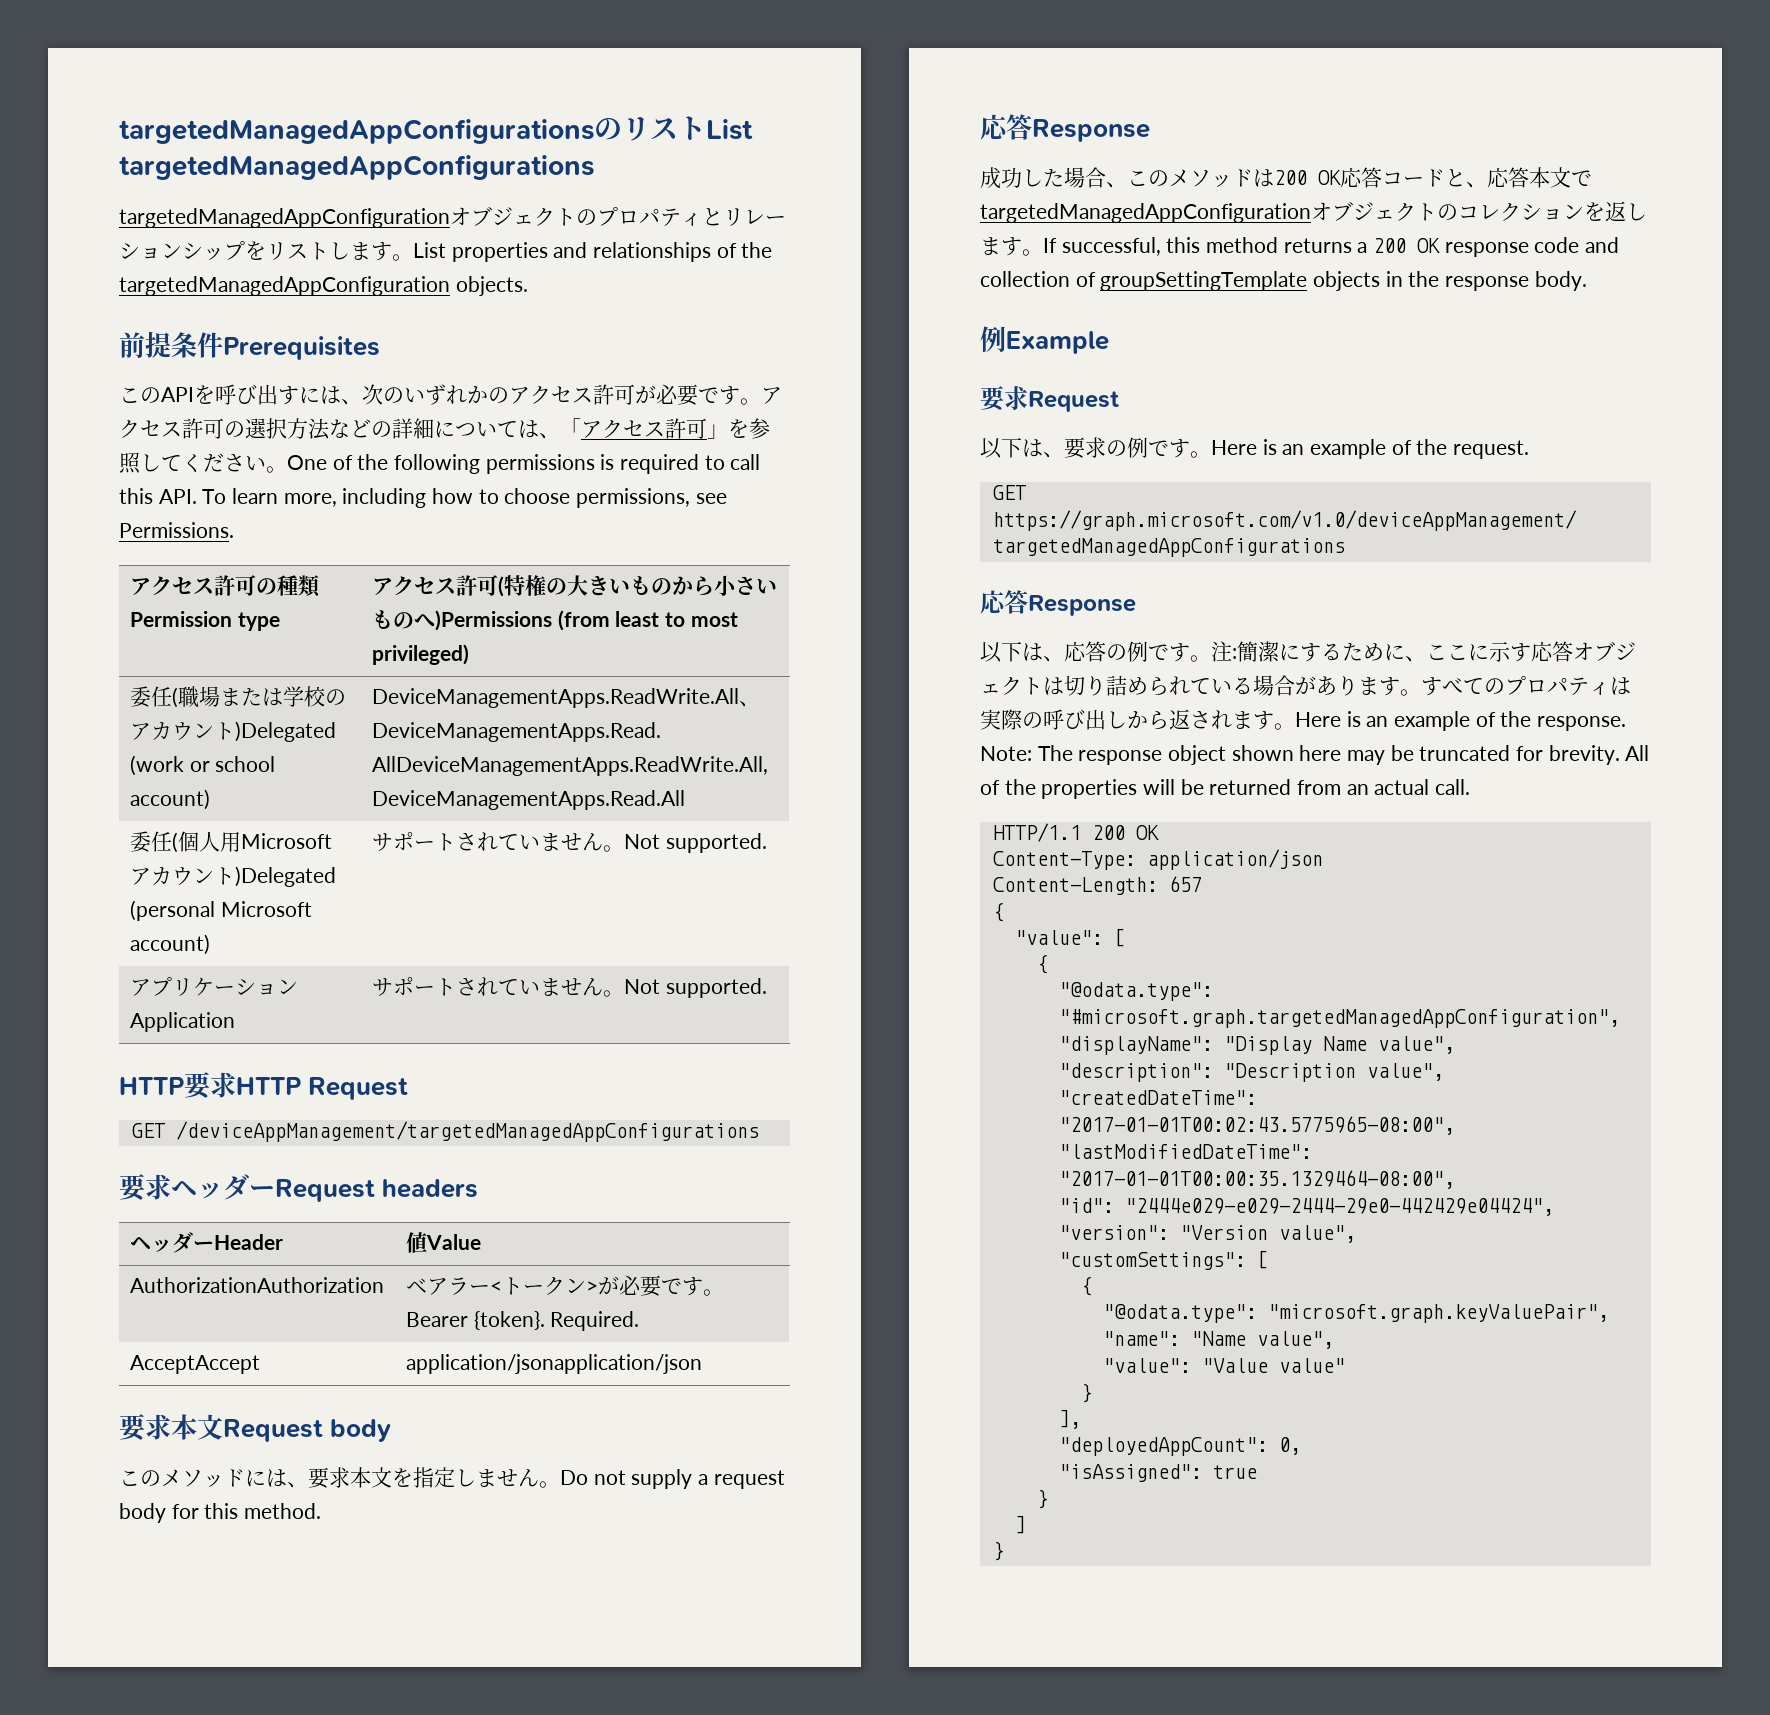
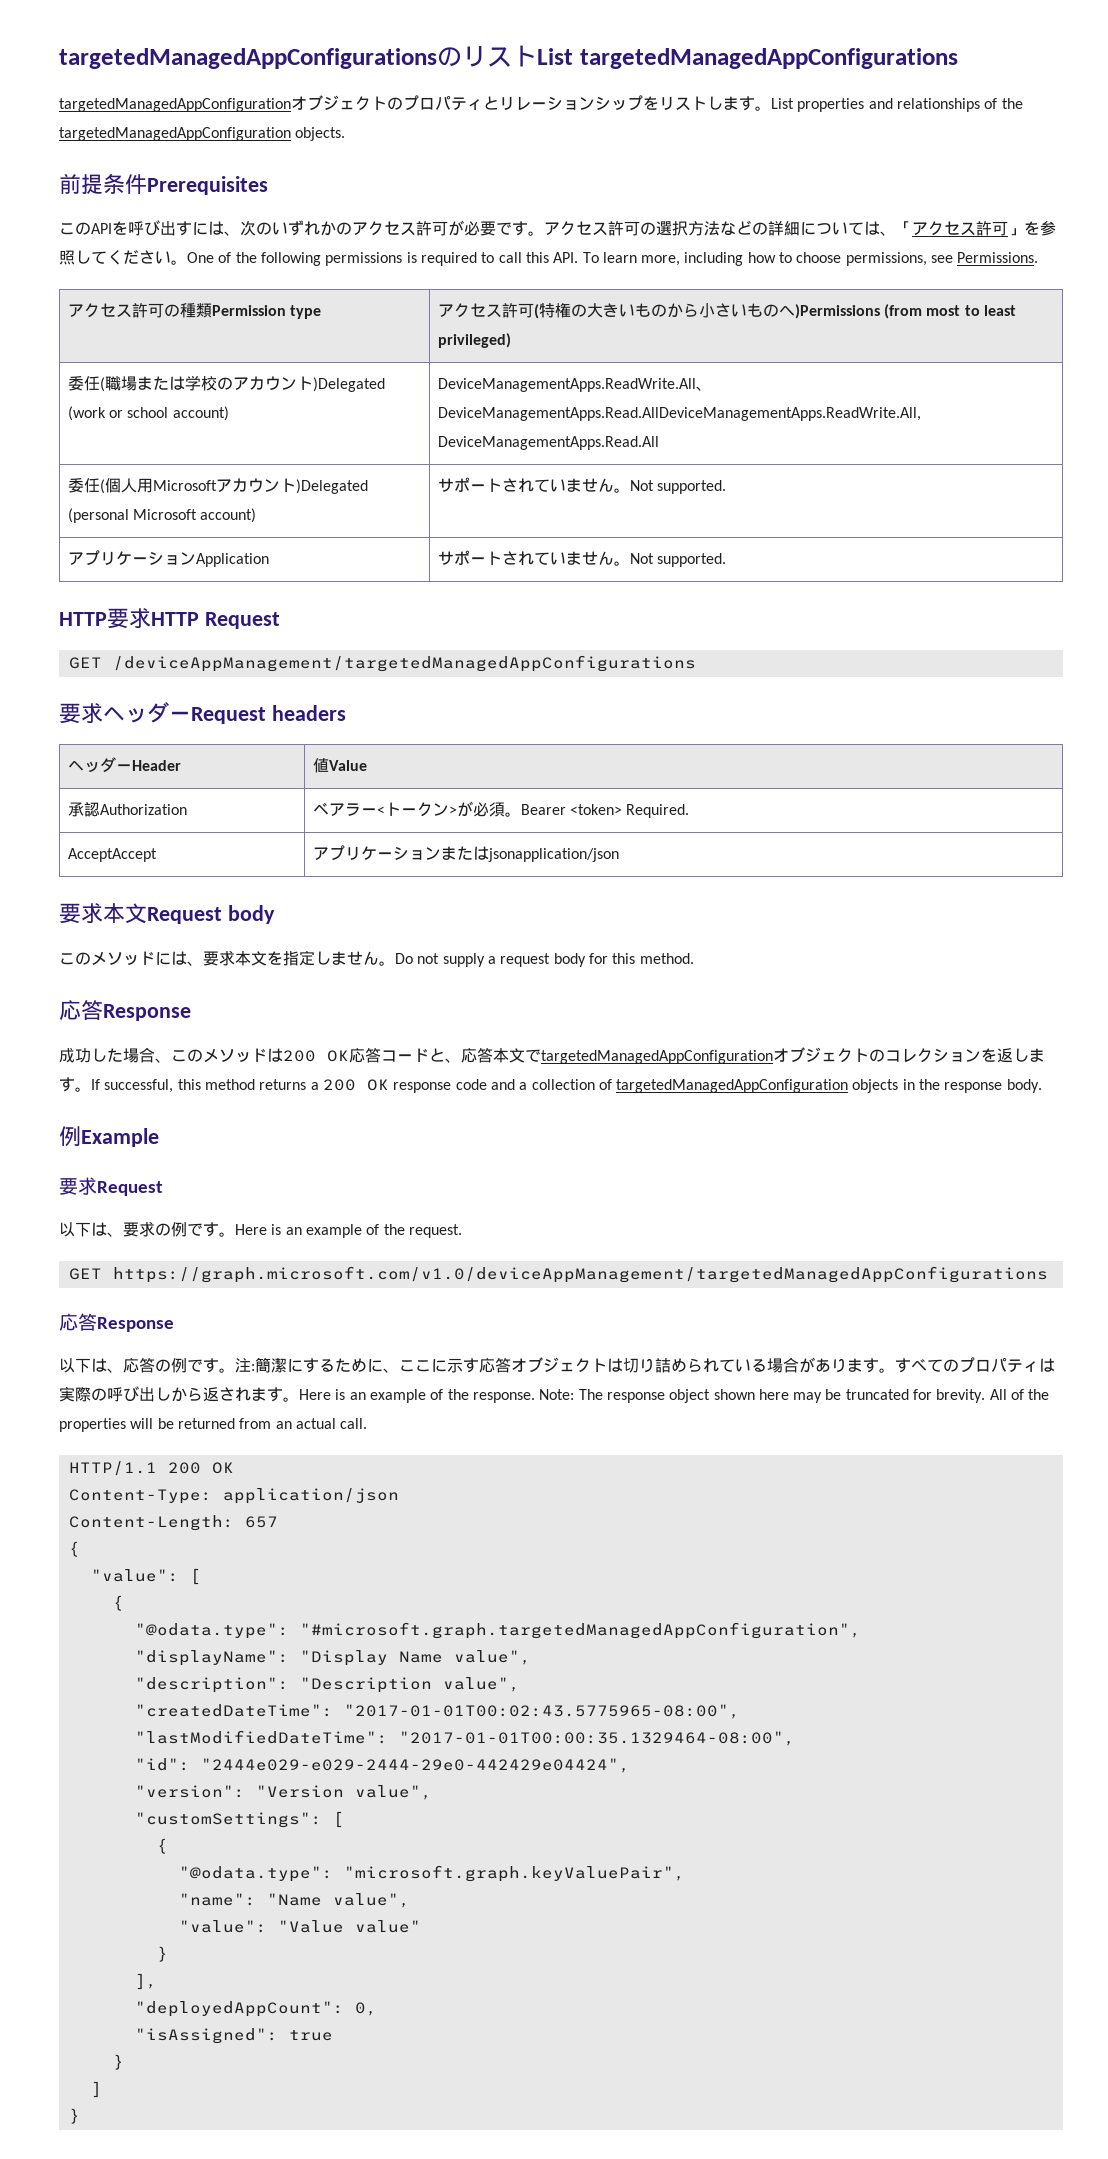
[615,611,738,627] least to most -> [926,305,1016,316] most to least
[129,1277,384,1293] AuthorizationAuthorization -> [67,802,187,817] 承認Authorization
[639,1275,724,1297] [405,1311,640,1331] [129,1355,260,1374] [405,1354,702,1374] 要です。Bearer {token}. Required. // AcceptAccept | application/jsonapplication/json -> [488,802,690,818] [67,848,157,862] [312,845,619,862] 須。Bearer <token> Required. // AcceptAccept | アプリケーションまたはjsonapplication/json
(1620, 245) none -> [519,1082,528,1090] a
[1100,271,1308,291] groupSettingTemplate -> [616,1079,849,1093] targetedManagedAppConfiguration

